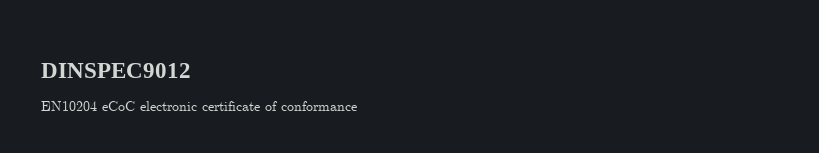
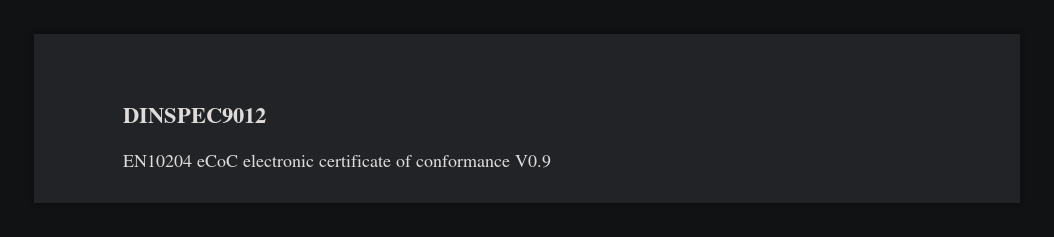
(357, 106) none -> [515,155,551,168] V0.9

